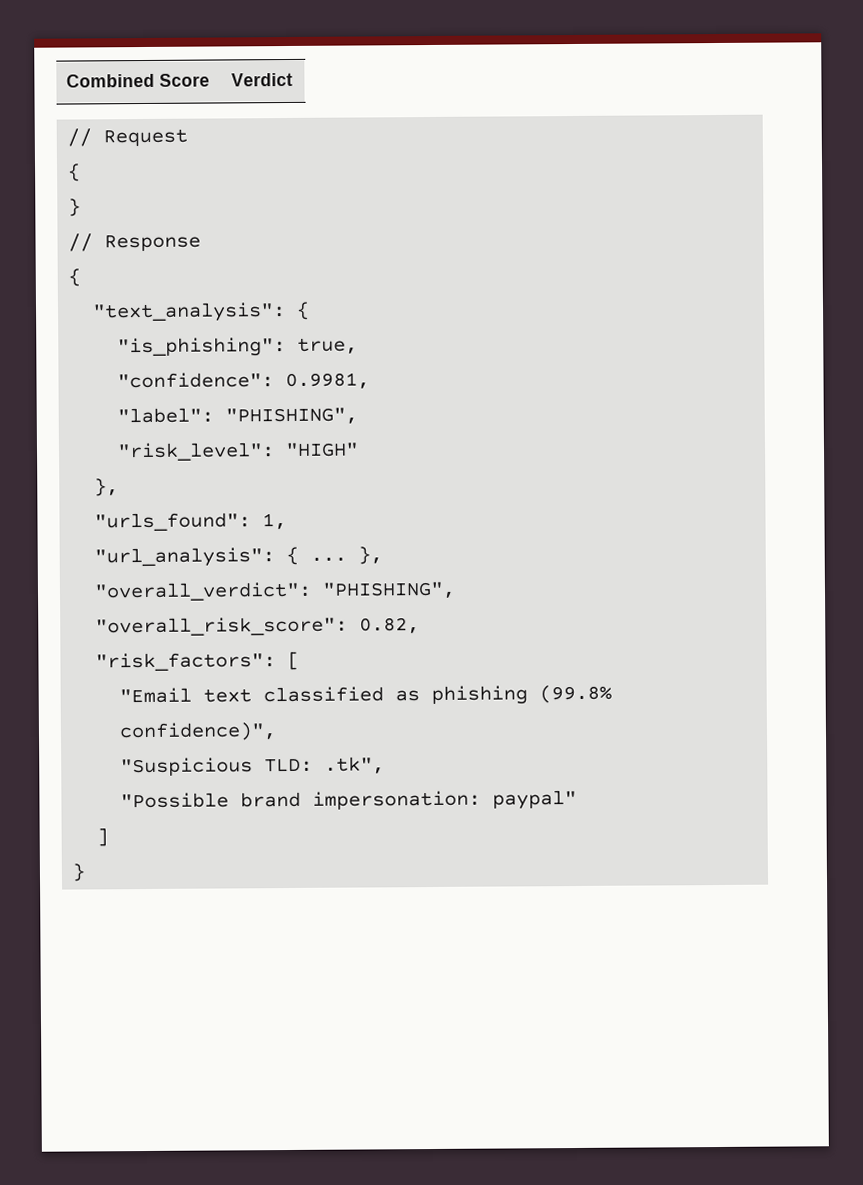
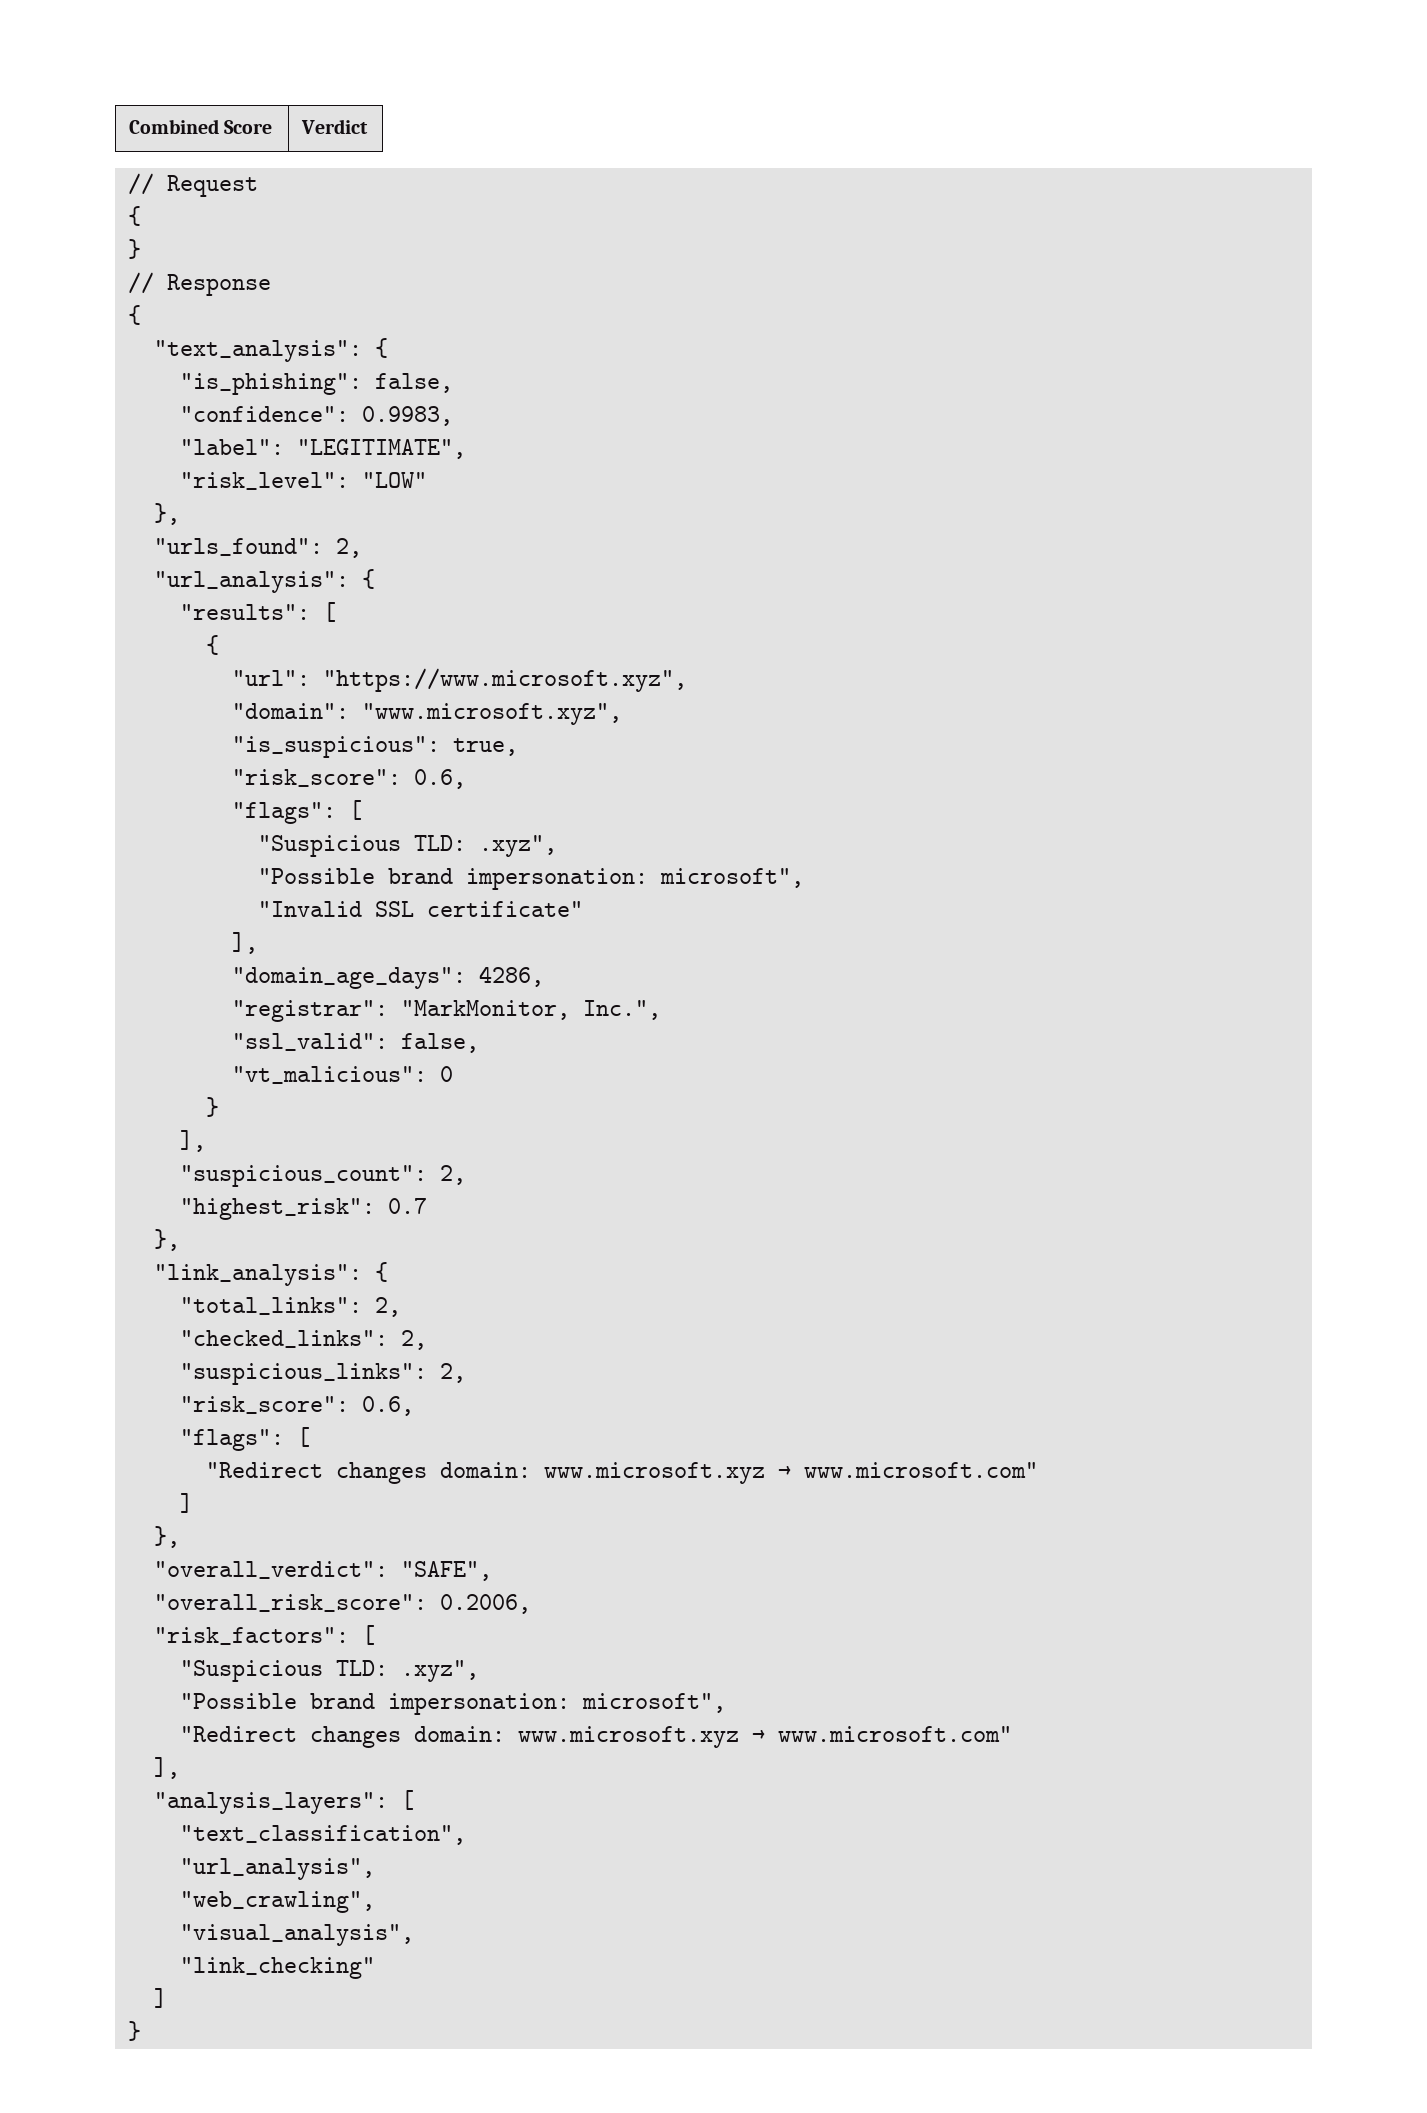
[296,337,358,354] true, -> [375,373,454,393] false,
[284,372,370,390] 0.9981, -> [362,406,454,426] 0.9983,
[224,407,358,425] "PHISHING", -> [297,439,467,459] "LEGITIMATE",
[284,442,359,458] "HIGH" -> [362,472,428,488] "LOW"
[261,513,287,530] 1, -> [336,538,363,558] 2,
[309,557,347,562] ... -> [180,602,337,622] [206,635,220,655] [232,668,688,692] [232,703,623,725] [232,736,519,758] [232,769,467,789] [232,800,363,824] [258,835,558,857] [258,868,805,890] [258,901,584,917] [232,932,259,954] [232,966,545,989] [232,1000,662,1022] [232,1033,480,1053] [232,1066,454,1084] [206,1097,220,1117] [180,1130,207,1152] [180,1165,467,1187] [180,1198,428,1220] [154,1229,181,1251] [154,1262,389,1286] [180,1297,402,1317] [180,1330,428,1350] [180,1363,467,1385] [180,1396,415,1416] [180,1427,311,1451] [206,1462,1039,1484] [180,1493,194,1513] // "results": [ // { // "url": "https://www.microsoft.xyz", // "domain": "www.microsoft.xyz", // "is_suspicious": true, // "risk_score": 0.6, // "flags": [ // "Suspicious TLD: .xyz", // "Possible brand impersonation: microsoft", // "Invalid SSL certificate" // ], // "domain_age_days": 4286, // "registrar": "MarkMonitor, Inc.", // "ssl_valid": false, // "vt_malicious": 0 // } // ], // "suspicious_count": 2, // "highest_risk": 0.7 // }, // "link_analysis": { // "total_links": 2, // "checked_links": 2, // "suspicious_links": 2, // "risk_score": 0.6, // "flags": [ // "Redirect changes domain: www.microsoft.xyz → www.microsoft.com" // ] //
[321,581,456,599] "PHISHING", -> [401,1561,493,1581] "SAFE",
[358,617,420,634] 0.82, -> [440,1594,532,1614] 0.2006,
[118,684,612,706] [118,722,277,742] [119,756,385,777] [119,789,577,810] // "Email text classified as phishing (99.8% confidence)", // "Suspicious TLD: .tk", // "Possible brand impersonation: paypal" -> [180,1660,480,1682] [180,1693,727,1715] [180,1726,1013,1748] [154,1757,181,1779] [154,1790,415,1814] [180,1825,467,1845] [180,1858,376,1880] [180,1891,376,1913] [180,1924,415,1946] [180,1957,376,1979] // "Suspicious TLD: .xyz", // "Possible brand impersonation: microsoft", // "Redirect changes domain: www.microsoft.xyz → www.microsoft.com" // ], // "analysis_layers": [ // "text_classification", // "url_analysis", // "web_crawling", // "visual_analysis", // "link_checking"

